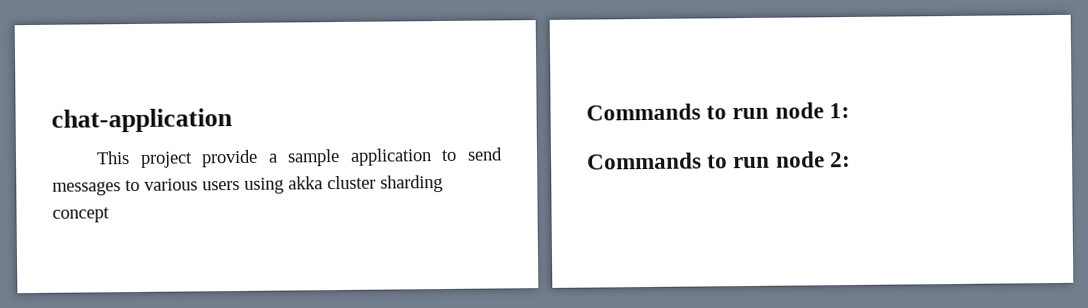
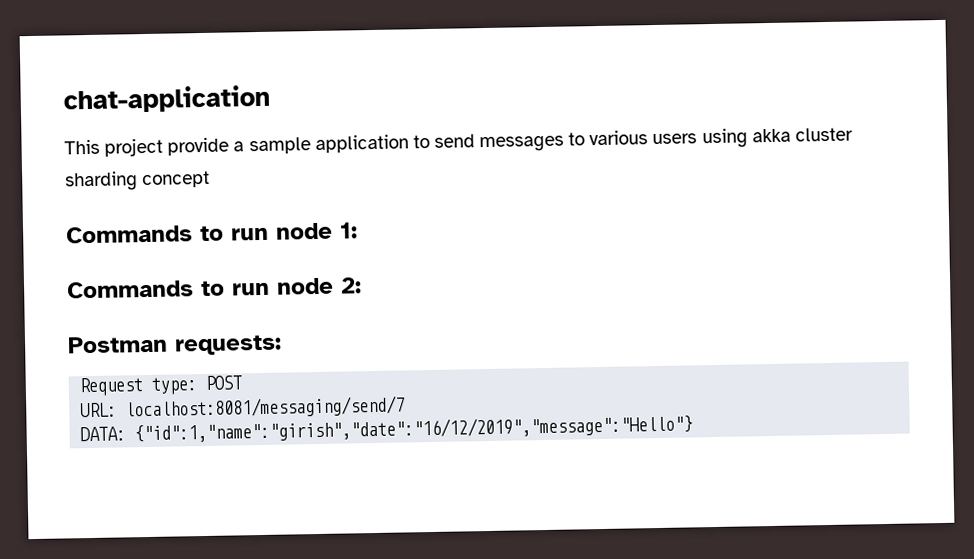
(851, 160) none -> [67,334,282,356] [79,375,243,397] [80,395,406,420] [80,414,694,444] // Postman requests: // Request type: POST // URL: localhost:8081/messaging/send/7 // DATA: {"id":1,"name":"girish","date":"16/12/2019","message":"Hello"}

